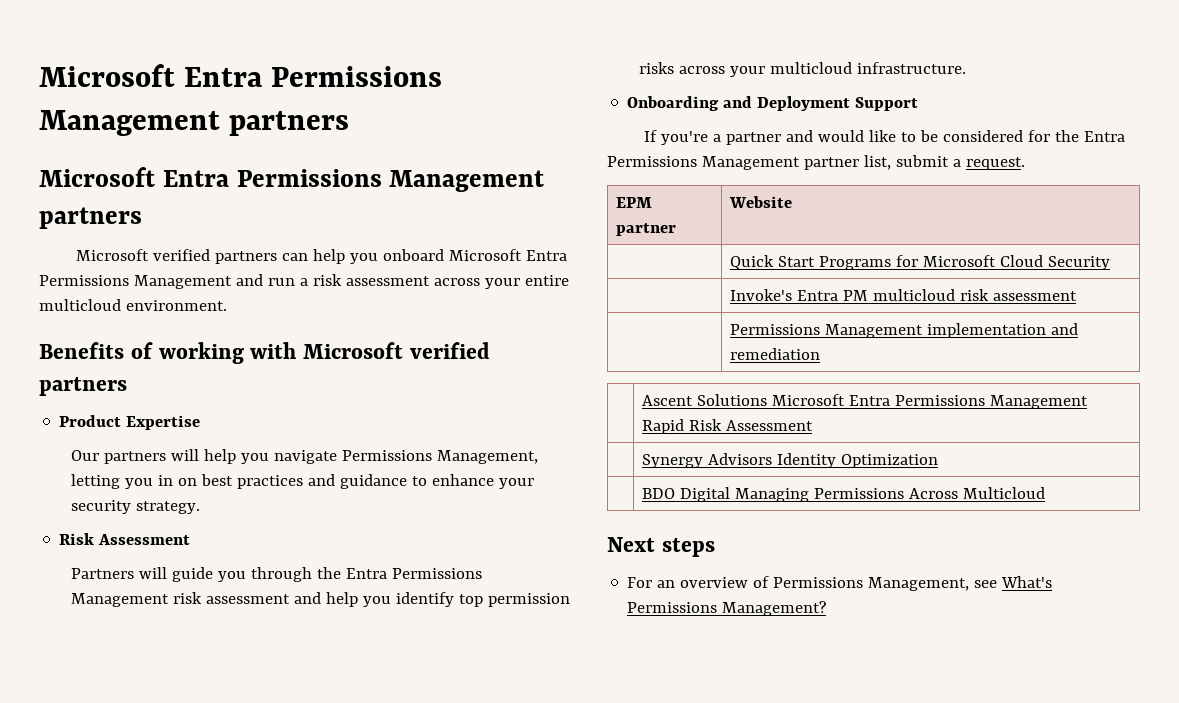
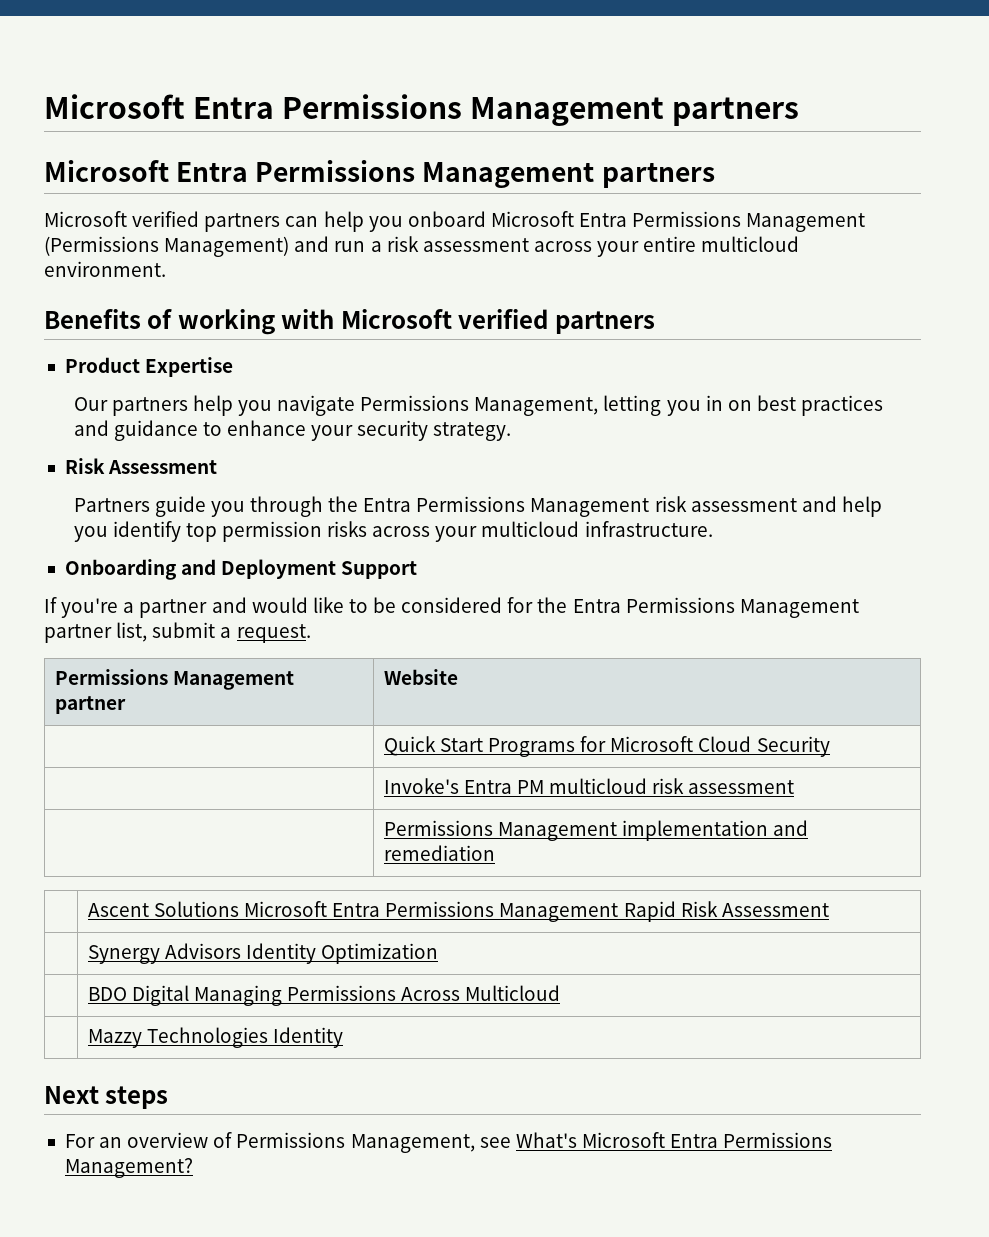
(232, 282) none -> [44,236,290,257] (Permissions Management)
[170,449,199,461] will -> (188, 406) none
[138,567,167,579] will -> (150, 505) none
[615,197,652,208] EPM -> [54,669,294,690] Permissions Management
(1045, 493) none -> [87,1027,344,1048] // | Mazzy Technologies Identity
(1053, 582) none -> [581,1132,719,1148] Microsoft Entra

